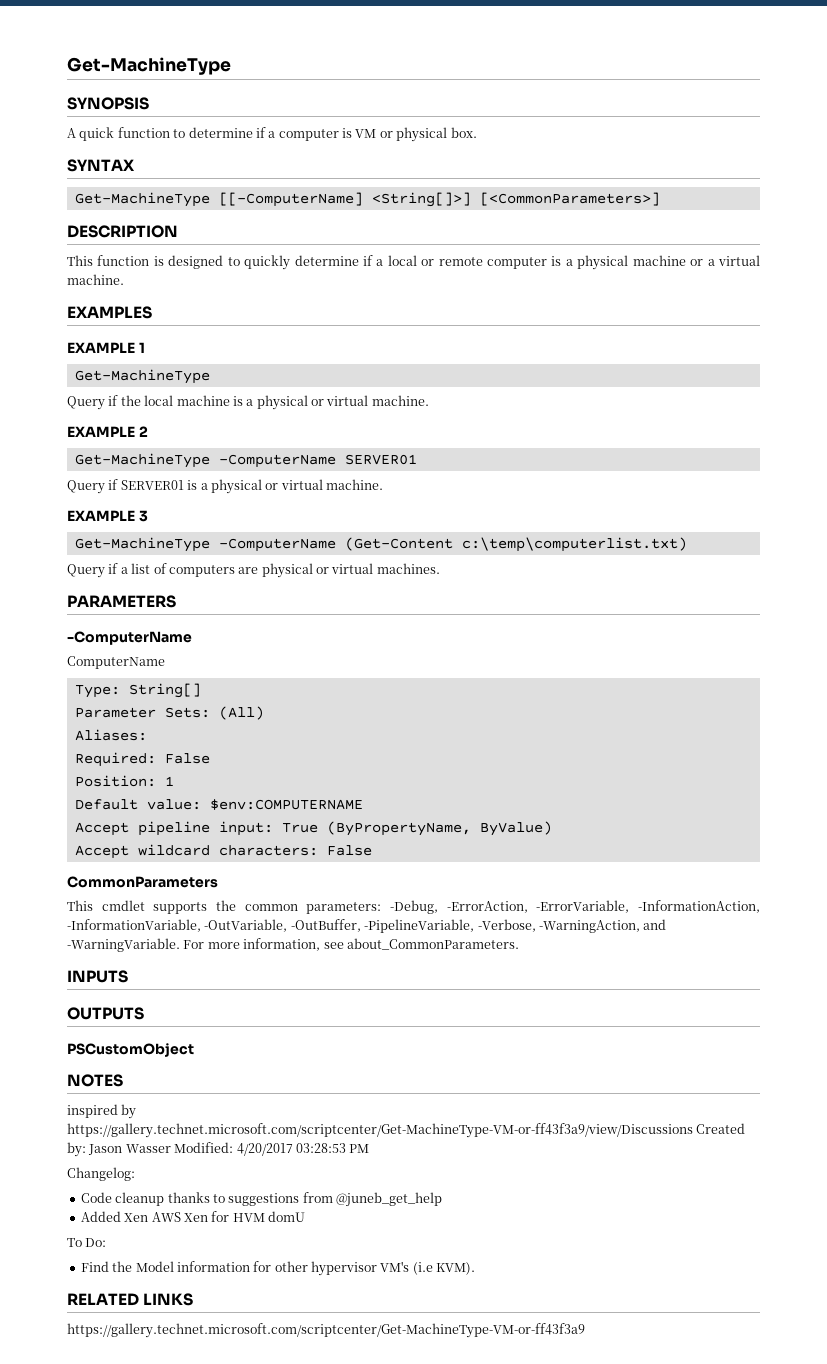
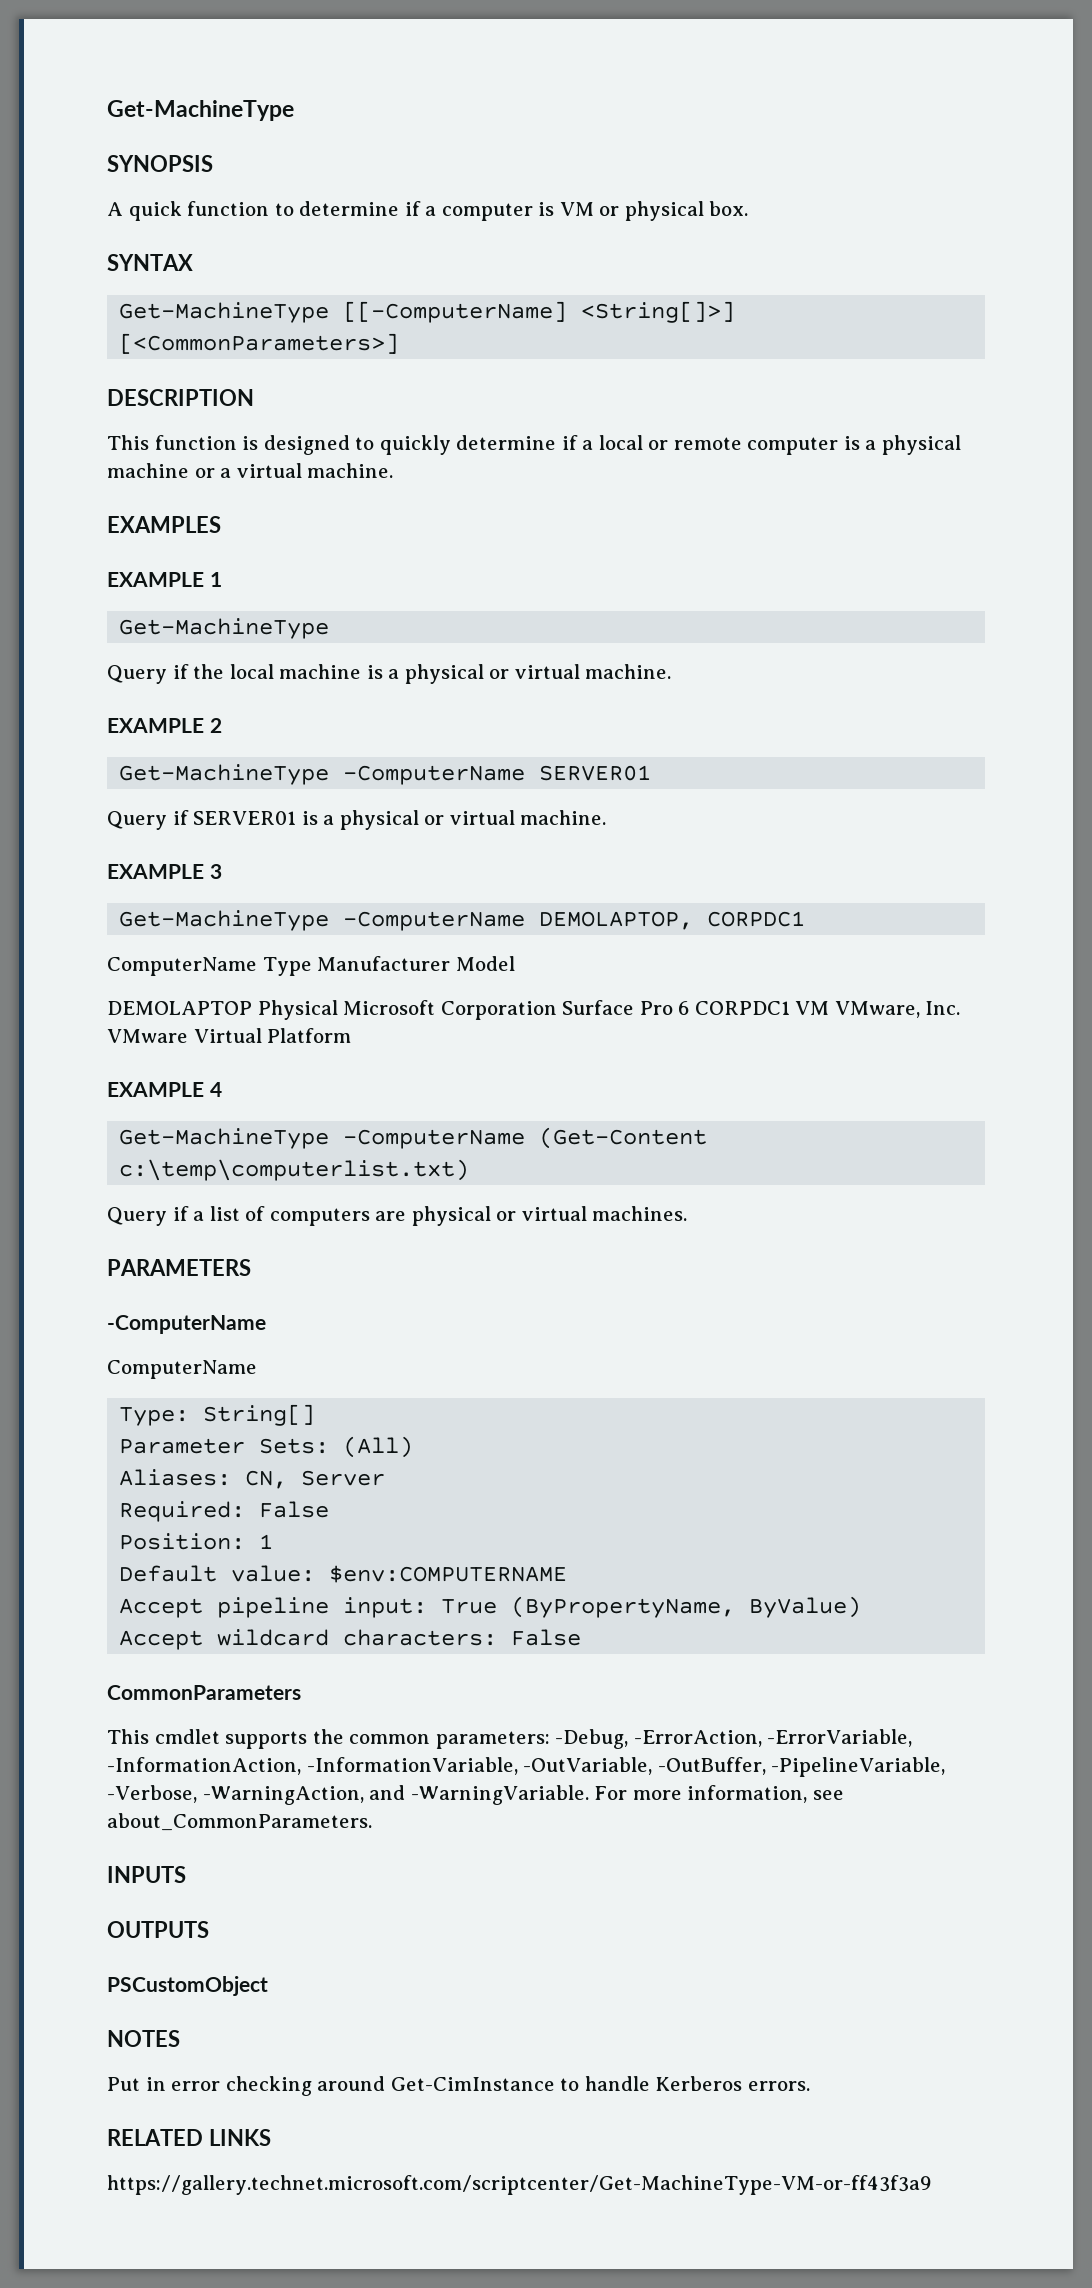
(148, 516) none -> [119,910,806,931] [107,956,515,976] [107,1000,961,1020] [107,1028,352,1043] [107,1082,222,1097] // Get-MachineType -ComputerName DEMOLAPTOP, CORPDC1 // ComputerName Type Manufacturer Model // DEMOLAPTOP Physical Microsoft Corporation Surface Pro 6 CORPDC1 VM VMware, Inc. VMware Virtual Platform // EXAMPLE 4
(147, 735) none -> [245,1470,386,1489] CN, Server
[67,1104,137,1119] [67,1123,746,1138] [67,1142,370,1157] [67,1167,135,1181] [80,1192,442,1207] [80,1211,305,1222] [67,1238,107,1247] [80,1261,476,1276] inspired by https://gallery.technet.microsoft.com/scriptcenter/Get-MachineType-VM-or-ff43f3a9/view/Discussions Created by: Jason Wasser Modified: 4/20/2017 03:28:53 PM // Changelog: // Code cleanup thanks to suggestions from @juneb_get_help // Added Xen AWS Xen for HVM domU // To Do: // Find the Model information for other hypervisor VM's (i.e KVM). -> [107,2076,810,2096] Put in error checking around Get-CimInstance to handle Kerberos errors.

